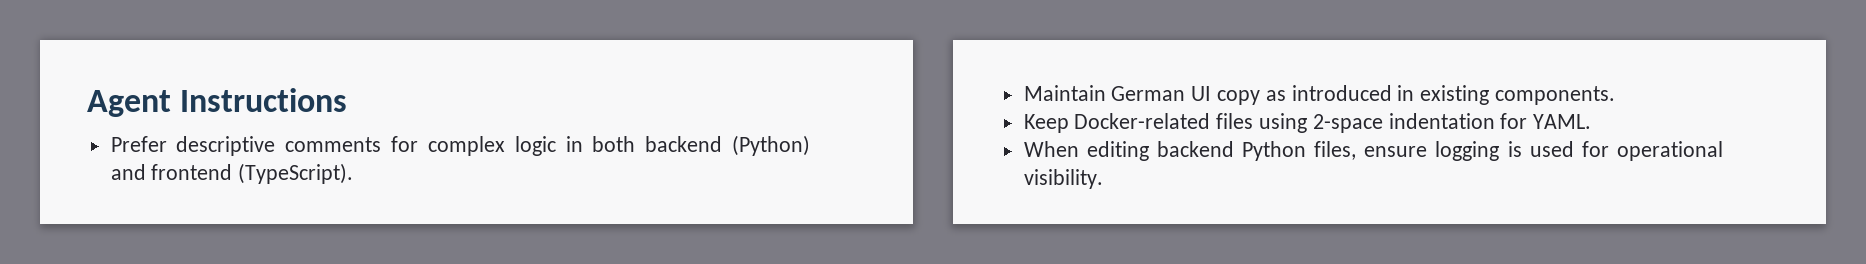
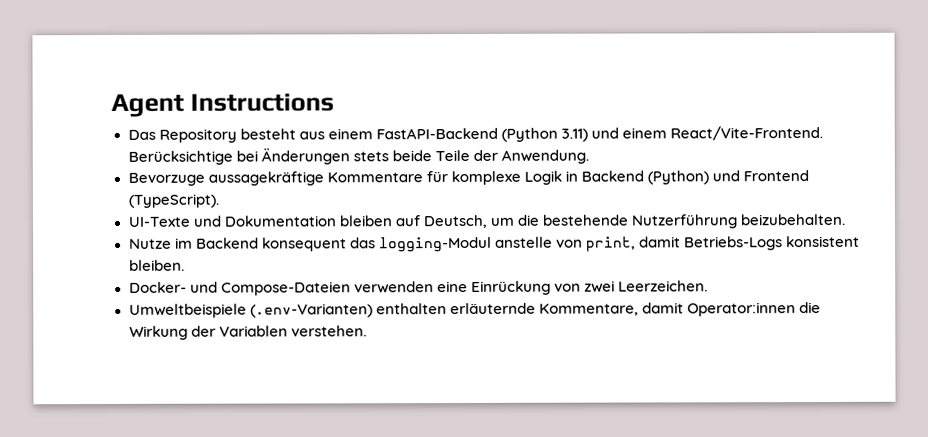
[110,135,810,156] [110,163,354,184] [1023,85,1616,105] [1023,113,1592,133] [1023,141,1723,161] [1023,169,1103,189] Prefer descriptive comments for complex logic in both backend (Python) and frontend (TypeScript). // Maintain German UI copy as introduced in existing components. // Keep Docker-related files using 2-space indentation for YAML. // When editing backend Python files, ensure logging is used for operational visibility. -> [127,125,823,143] [127,147,589,165] [127,170,809,186] [127,193,219,208] [127,213,846,229] [128,235,861,253] [128,259,185,271] [128,280,708,296] [128,302,821,318] [128,325,367,340] Das Repository besteht aus einem FastAPI-Backend (Python 3.11) und einem React/Vite-Frontend. Berücksichtige bei Änderungen stets beide Teile der Anwendung. // Bevorzuge aussagekräftige Kommentare für komplexe Logik in Backend (Python) und Frontend (TypeScript). // UI-Texte und Dokumentation bleiben auf Deutsch, um die bestehende Nutzerführung beizubehalten. // Nutze im Backend konsequent das logging-Modul anstelle von print, damit Betriebs-Logs konsistent bleiben. // Docker- und Compose-Dateien verwenden eine Einrückung von zwei Leerzeichen. // Umweltbeispiele (.env-Varianten) enthalten erläuternde Kommentare, damit Operator:innen die Wirkung der Variablen verstehen.

